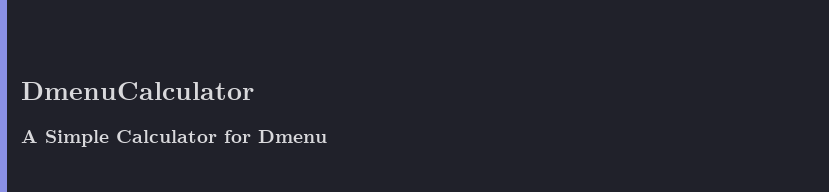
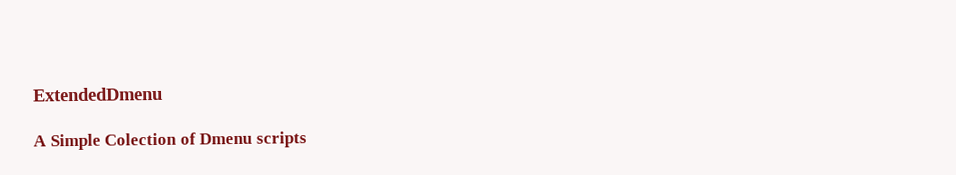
[21,82,254,100] DmenuCalculator -> [32,86,163,102] ExtendedDmenu
[116,130,327,143] Calculator for Dmenu -> [104,131,307,148] Colection of Dmenu scripts

